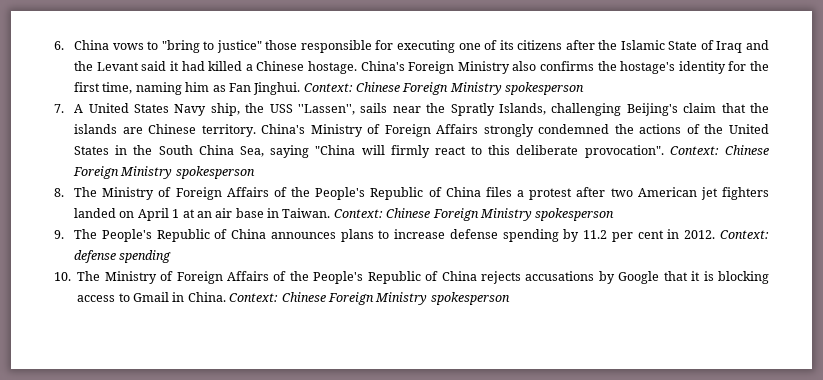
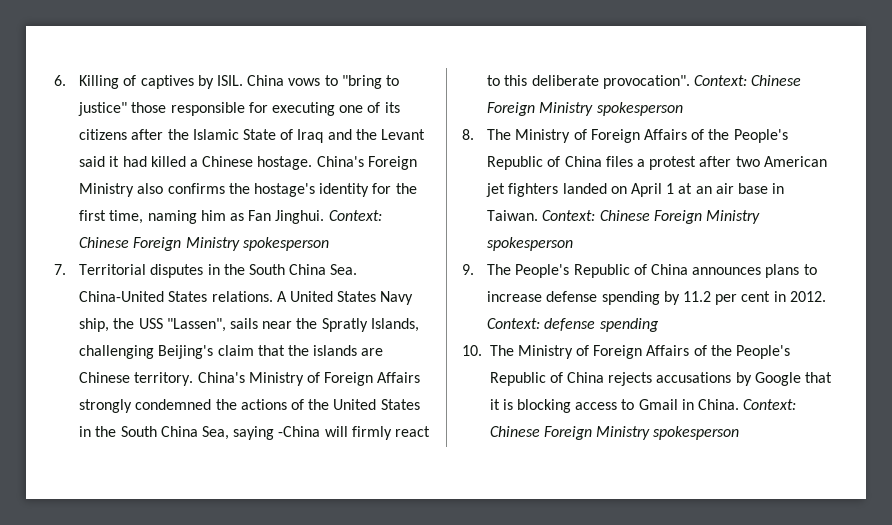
(64, 45) none -> [79,75,243,89] Killing of captives by ISIL.
(64, 108) none -> [79,264,358,278] [79,291,273,302] Territorial disputes in the South China Sea. China-United States relations.
[297,104,355,115] ''Lassen'', -> [166,318,226,332] "Lassen",
[315,145,356,155] "China -> [278,426,321,437] -China

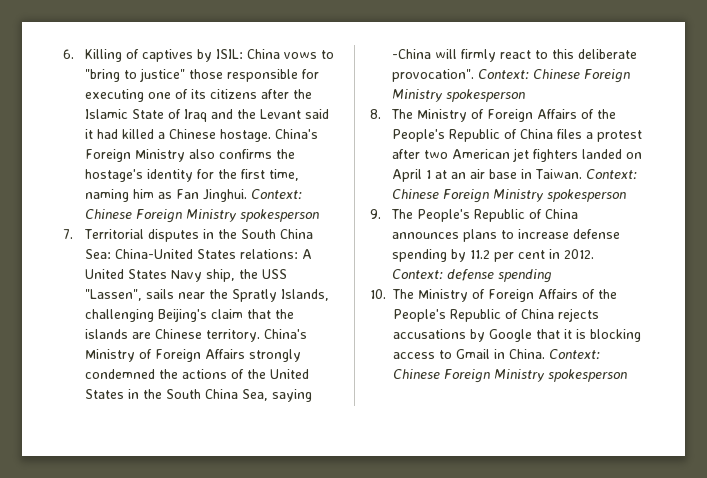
[216,75,243,86] ISIL. -> [215,49,243,59] ISIL:
[330,264,358,275] Sea. -> [84,249,111,259] Sea:
[211,291,273,302] relations. -> [239,249,298,259] relations:

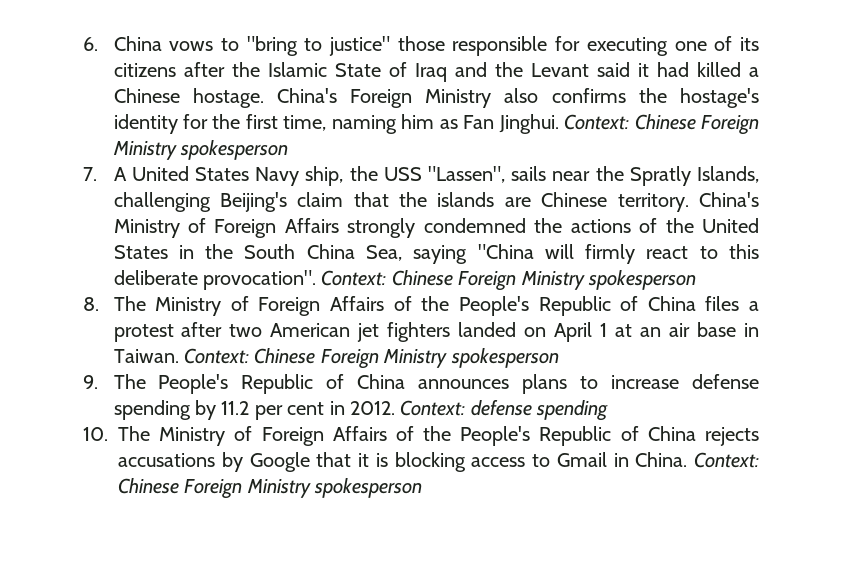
[84,49,243,62] Killing of captives by ISIL: -> (98, 44) none
[83,229,313,242] [84,249,298,259] Territorial disputes in the South China Sea: China-United States relations: -> (97, 174) none
[391,49,431,59] -China -> [477,244,534,259] "China

